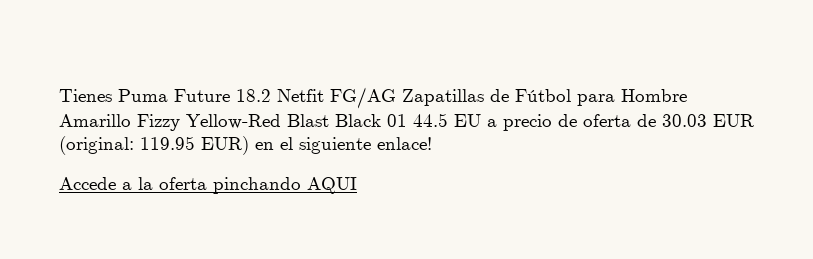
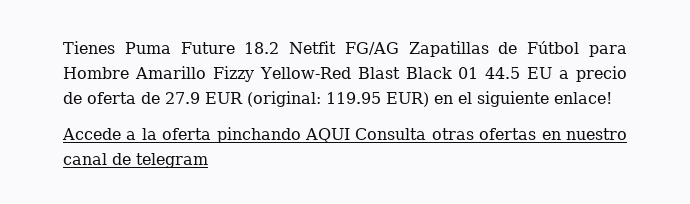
[662,114,707,127] 30.03 -> [165,92,200,104] 27.9
(357, 185) none -> [355,128,627,140] [63,153,208,168] Consulta otras ofertas en nuestro canal de telegram

